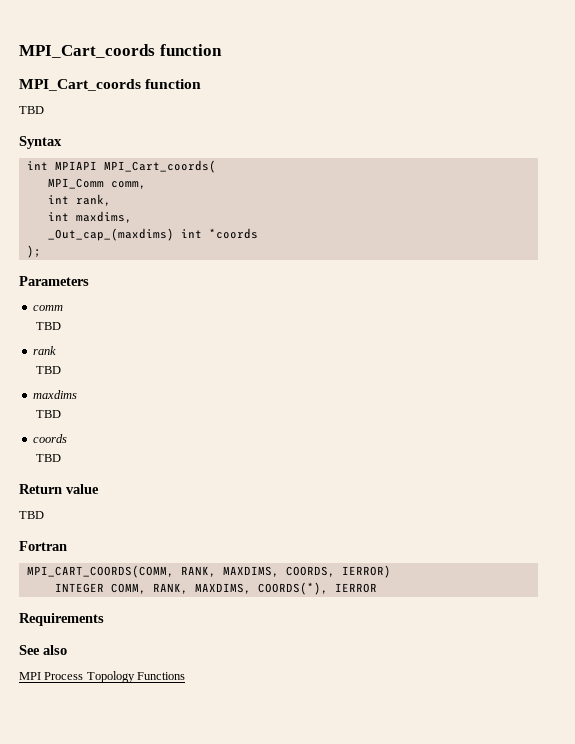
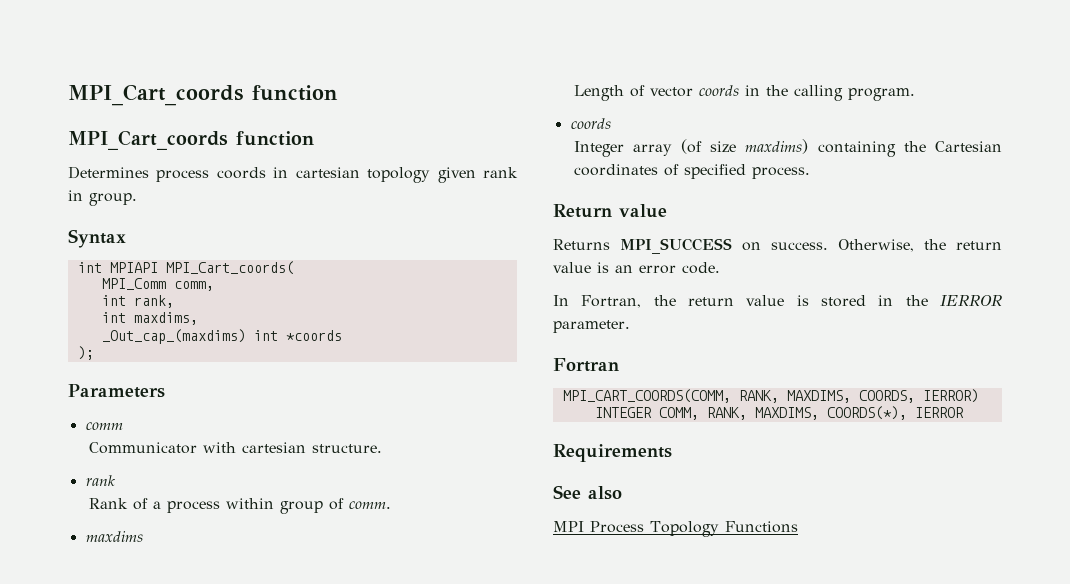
[19,106,44,114] TBD -> [68,166,518,183] [68,190,137,206] Determines process coords in cartesian topology given rank in group.
[35,322,61,330] [32,346,56,355] [35,366,61,374] [32,390,77,399] [35,410,61,418] [32,434,67,443] [35,454,61,462] [19,484,99,494] [19,511,44,519] TBD // rank // TBD // maxdims // TBD // coords // TBD // Return value // TBD -> [88,442,382,454] [85,475,115,486] [88,498,391,514] [85,531,143,542] [573,85,915,101] [570,118,611,129] [573,139,1002,157] [573,164,810,179] [553,204,667,218] [553,238,1002,254] [553,262,720,274] [553,295,1002,308] [553,320,630,333] Communicator with cartesian structure. // rank // Rank of a process within group of comm. // maxdims // Length of vector coords in the calling program. // coords // Integer array (of size maxdims) containing the Cartesian coordinates of specified process. // Return value // Returns MPI_SUCCESS on success. Otherwise, the return value is an error code. // In Fortran, the return value is stored in the IERROR parameter.

